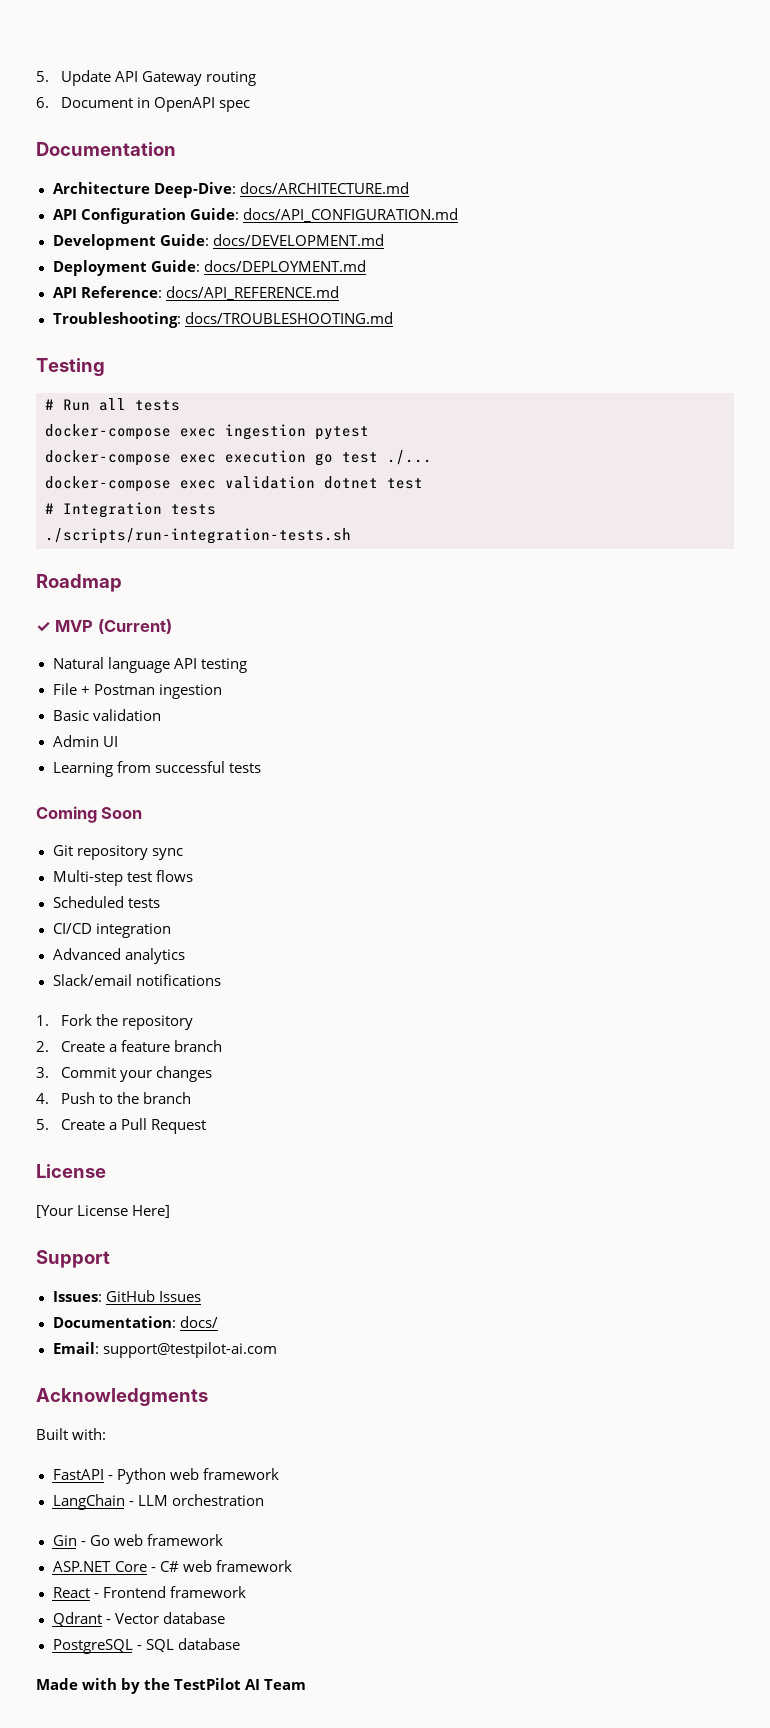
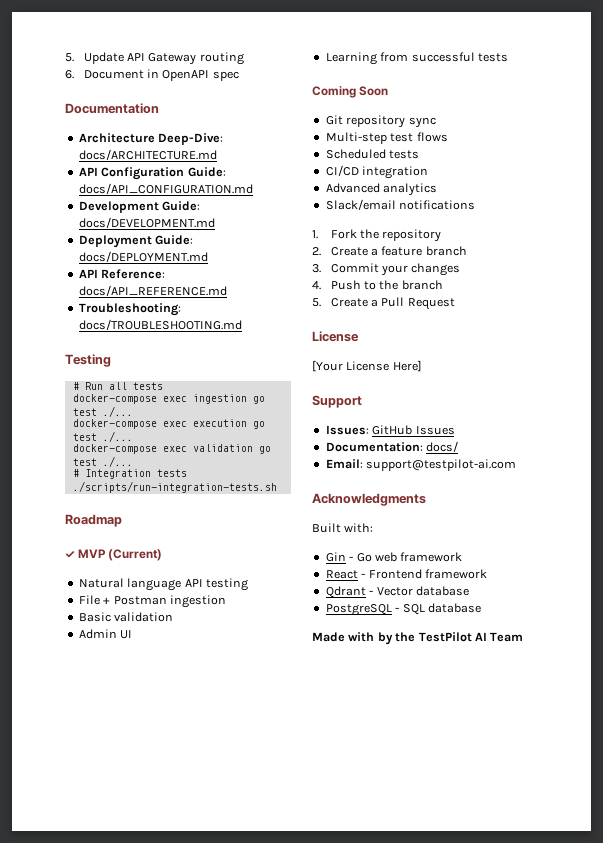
[315,426,369,440] pytest -> [252,396,265,404] [72,406,133,417] go test ./...
[324,476,423,489] dotnet test -> [258,446,271,454] [72,456,133,467] go test ./...
[52,1468,279,1484] [52,1494,264,1510] // FastAPI - Python web framework // LangChain - LLM orchestration -> (374, 528) none
[52,1560,292,1572] // ASP.NET Core - C# web framework -> (463, 557) none

